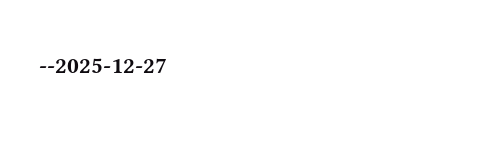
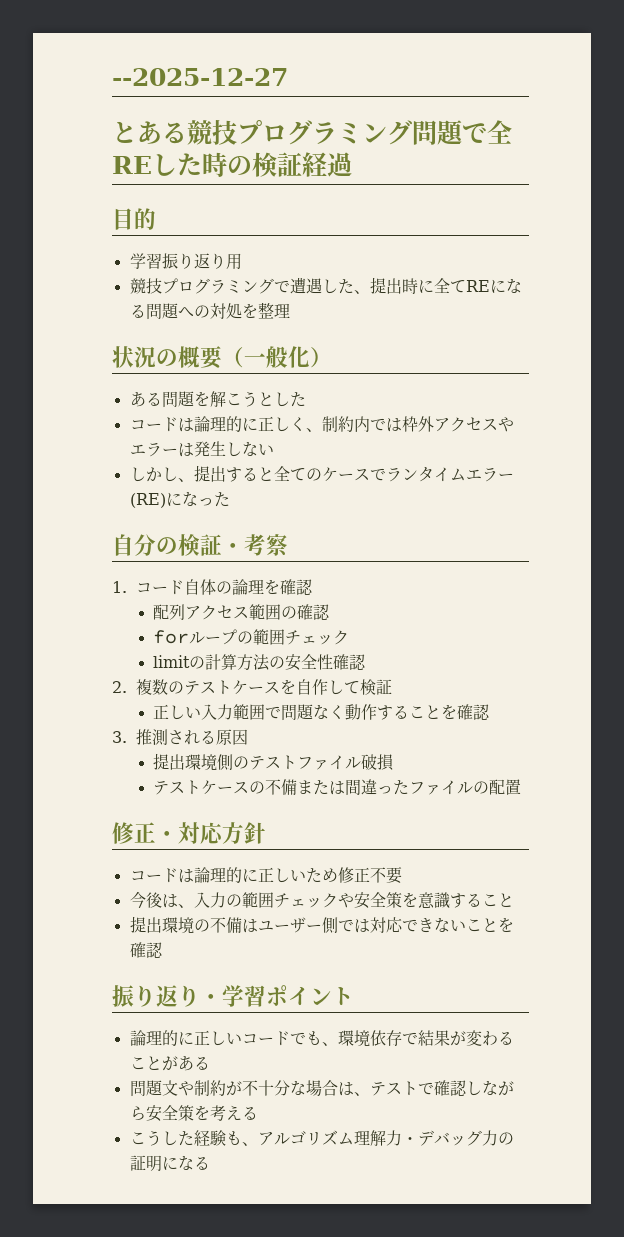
(167, 65) none -> [112,120,512,145] [112,152,352,177] [112,208,156,230] [129,253,242,270] [129,277,522,294] [129,302,290,320] [112,346,332,369] [129,391,306,408] [129,416,514,432] [129,441,274,457] [129,465,514,482] [129,491,230,508] [112,534,288,557] [112,579,313,595] [153,604,331,620] [153,629,350,645] [153,654,367,671] [112,679,392,695] [153,704,491,721] [112,729,248,746] [153,753,395,771] [153,779,522,795] [112,822,266,844] [129,867,402,884] [129,891,514,909] [129,916,514,934] [129,942,163,958] [112,985,354,1007] [129,1030,514,1047] [129,1056,210,1071] [129,1080,514,1097] [129,1105,258,1122] [129,1130,514,1146] [129,1155,210,1172] // とある競技プログラミング問題で全REした時の検証経過 // 目的 // 学習振り返り用 // 競技プログラミングで遭遇した、提出時に全てREになる問題への対処を整理 // 状況の概要（一般化） // ある問題を解こうとした // コードは論理的に正しく、制約内では枠外アクセスやエラーは発生しない // しかし、提出すると全てのケースでランタイムエラー(RE)になった // 自分の検証・考察 // 1.コード自体の論理を確認 // 配列アクセス範囲の確認 // forループの範囲チェック // limitの計算方法の安全性確認 // 2.複数のテストケースを自作して検証 // 正しい入力範囲で問題なく動作することを確認 // 3.推測される原因 // 提出環境側のテストファイル破損 // テストケースの不備または間違ったファイルの配置 // 修正・対応方針 // コードは論理的に正しいため修正不要 // 今後は、入力の範囲チェックや安全策を意識すること // 提出環境の不備はユーザー側では対応できないことを確認 // 振り返り・学習ポイント // 論理的に正しいコードでも、環境依存で結果が変わることがある // 問題文や制約が不十分な場合は、テストで確認しながら安全策を考える // こうした経験も、アルゴリズム理解力・デバッグ力の証明になる

